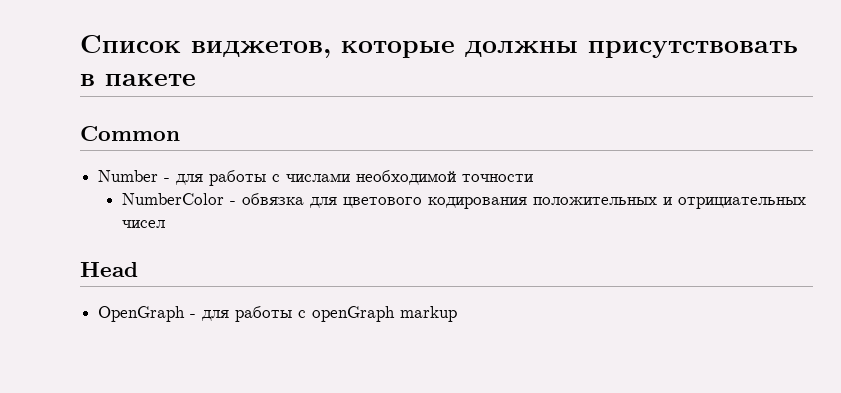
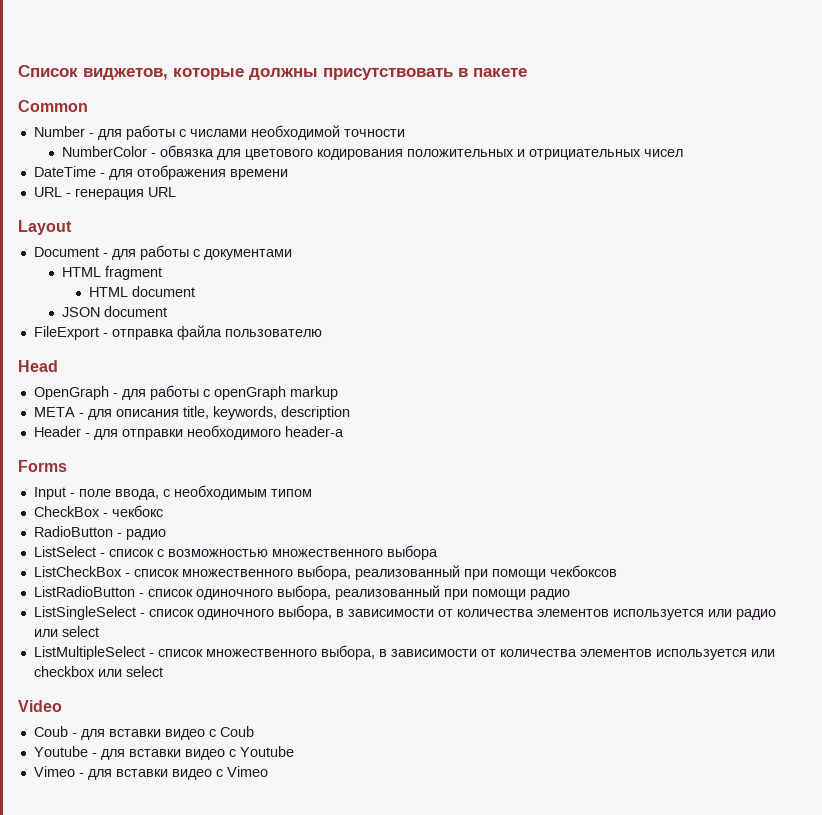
(165, 224) none -> [33,165,288,180] [33,187,176,200] [18,220,72,235] [33,245,292,260] [61,266,162,280] [89,286,196,297] [61,306,167,317] [33,325,322,340] // DateTime - для отображения времени // URL - генерация URL // Layout // Document - для работы с документами // HTML fragment // HTML document // JSON document // FileExport - отправка файла пользователю
(458, 314) none -> [33,406,350,420] [33,425,344,440] [18,460,67,472] [33,485,312,500] [33,505,163,517] [33,526,166,540] [33,545,438,560] [33,565,617,580] [33,585,570,600] [33,605,776,620] [33,626,99,637] [33,645,775,660] [33,666,163,677] [18,700,62,712] [33,726,254,740] [33,746,294,760] [33,766,268,780] // META - для описания title, keywords, description // Header - для отправки необходимого header-а // Forms // Input - поле ввода, с необходимым типом // CheckBox - чекбокс // RadioButton - радио // ListSelect - список с возможностью множественного выбора // ListCheckBox - список множественного выбора, реализованный при помощи чекбоксов // ListRadioButton - список одиночного выбора, реализованный при помощи радио // ListSingleSelect - список одиночного выбора, в зависимости от количества элементов используется или радио или select // ListMultipleSelect - список множественного выбора, в зависимости от количества элементов используется или checkbox или select // Video // Coub - для вставки видео с Coub // Youtube - для вставки видео с Youtube // Vimeo - для вставки видео с Vimeo

